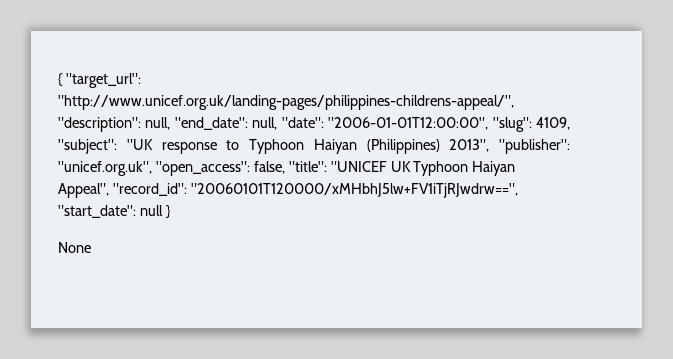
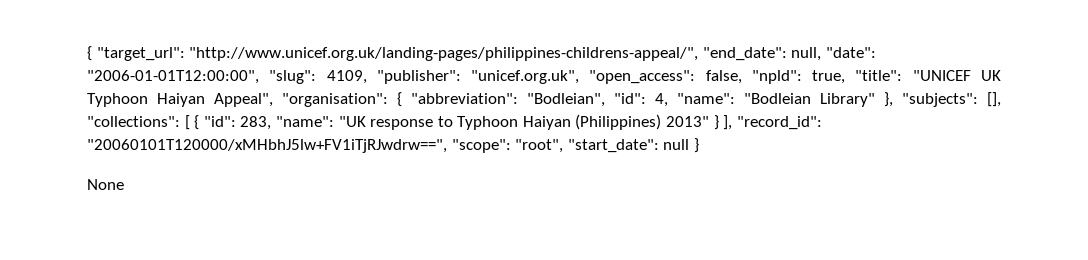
[58,117,171,132] "description": null, -> (699, 54) none
[58,139,117,154] "subject": -> [376,70,1001,84] [87,92,1001,107] [87,115,334,130] "publisher": "unicef.org.uk", "open_access": false, "npld": true, "title": "UNICEF UK Typhoon Haiyan Appeal", "organisation": { "abbreviation": "Bodleian", "id": 4, "name": "Bodleian Library" }, "subjects": [], "collections": [ { "id": 283, "name":
[449,139,570,154] [58,161,516,176] [58,183,518,198] 2013", "publisher": "unicef.org.uk", "open_access": false, "title": "UNICEF UK Typhoon Haiyan Appeal", "record_id": "20060101T120000/xMHbhJ5lw+FV1iTjRJwdrw==", -> [666,115,822,130] [87,139,564,153] 2013" } ], "record_id": "20060101T120000/xMHbhJ5lw+FV1iTjRJwdrw==", "scope": "root",

